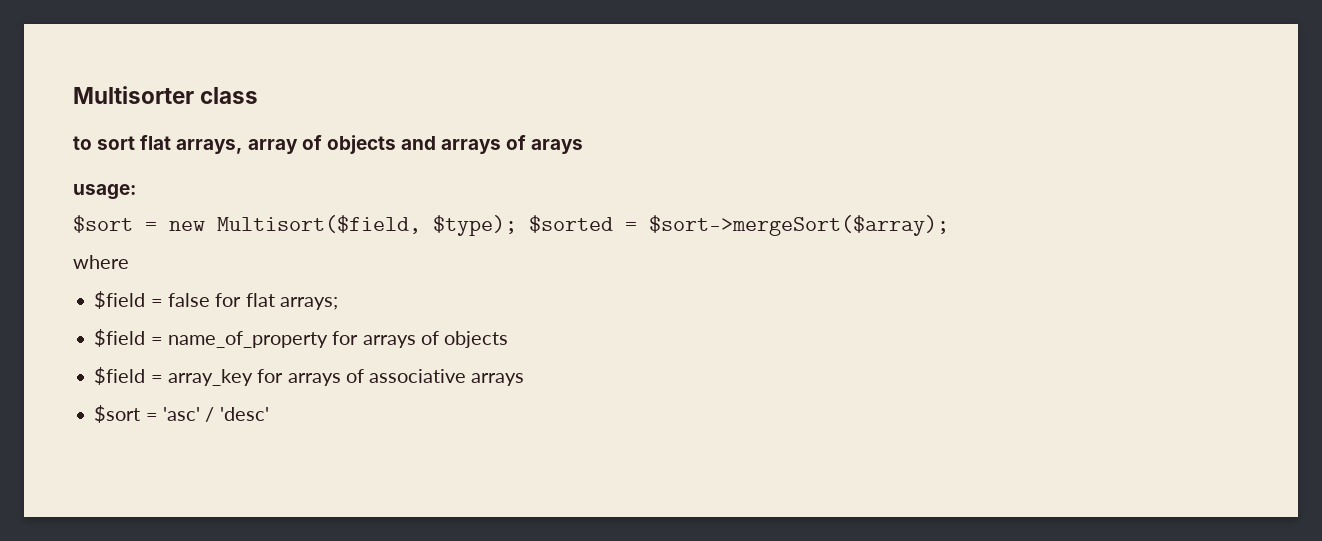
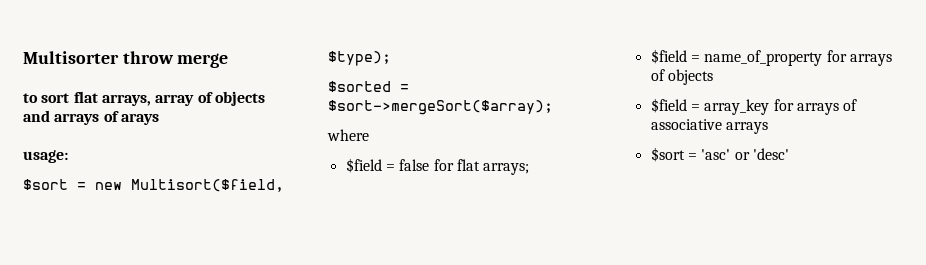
[200,87,259,104] class -> [122,51,229,68] throw merge
(517, 225) none -> (391, 58) //
[205,407,215,422] / -> [734,152,750,160] or

